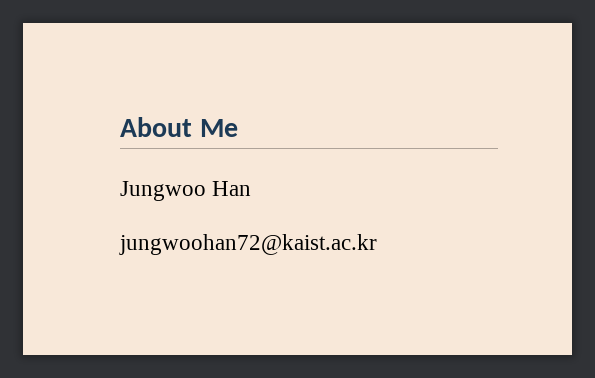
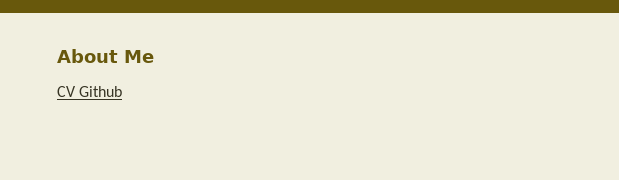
[120,181,252,201] [119,234,377,255] Jungwoo Han // jungwoohan72@kaist.ac.kr -> [57,86,123,97] CV Github

